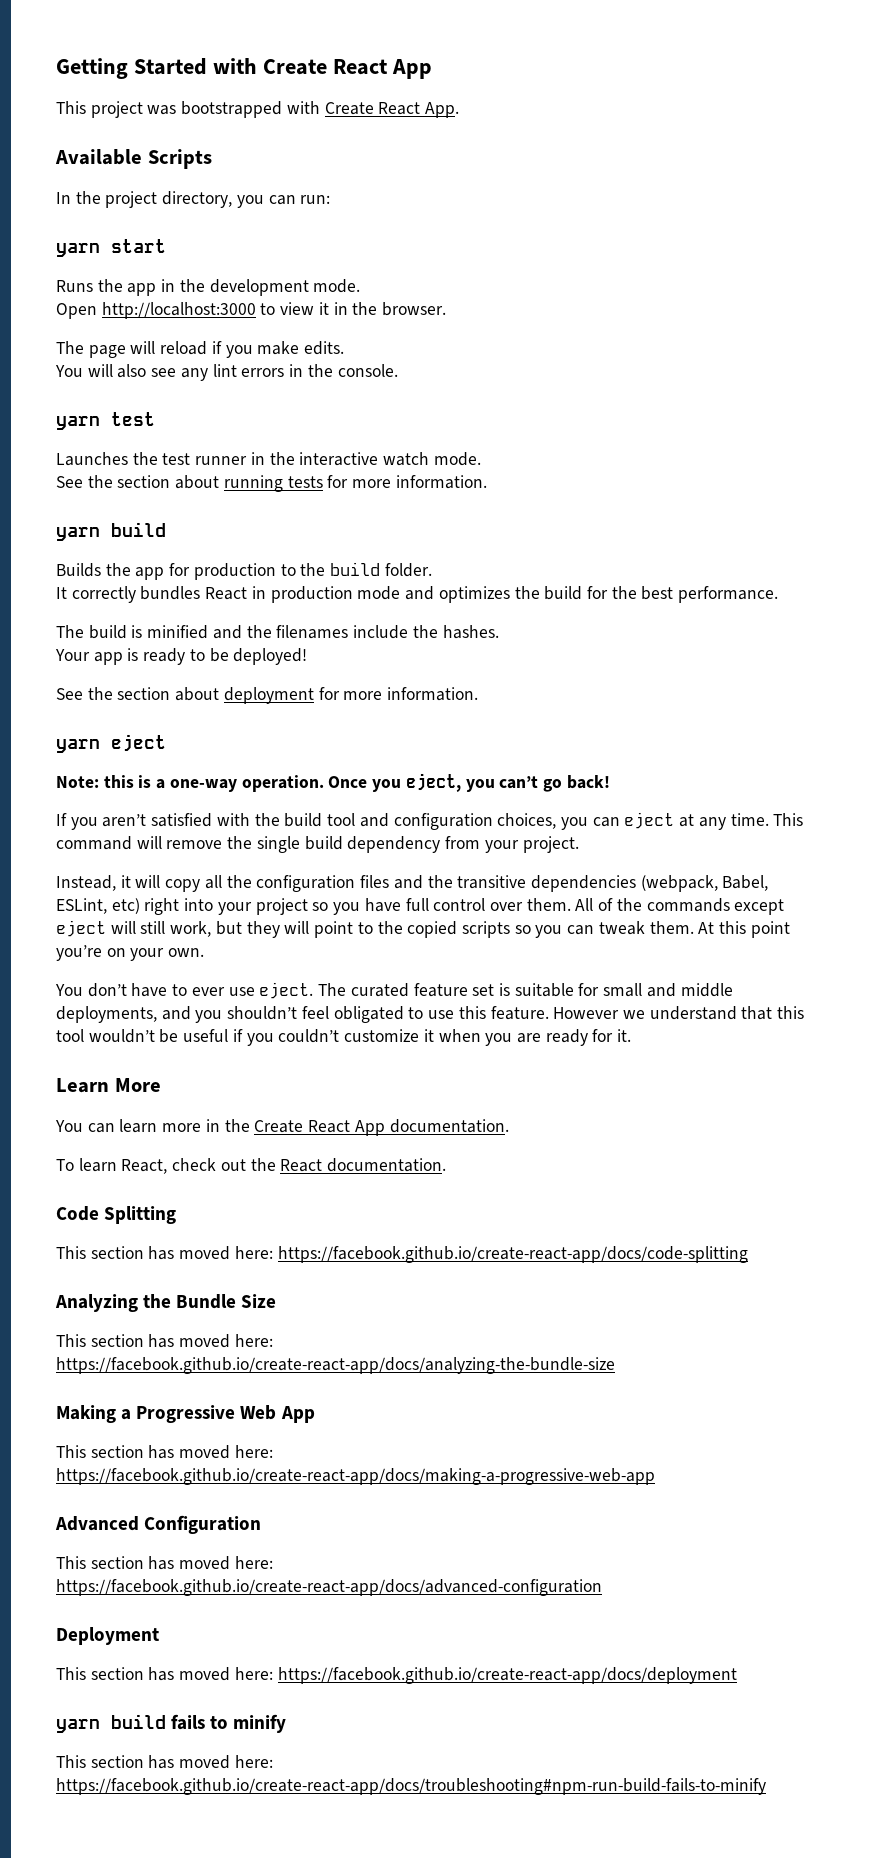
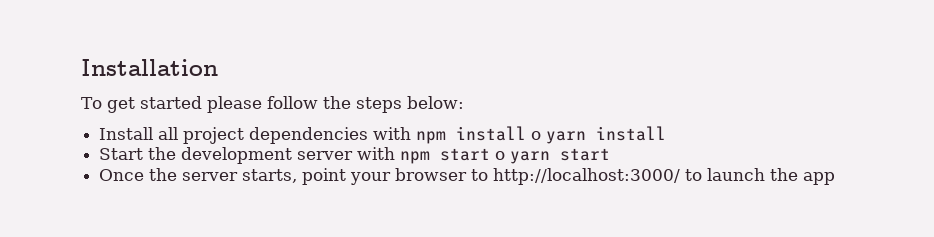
[56,58,432,79] [56,101,460,118] [55,149,212,169] [56,191,331,208] [56,239,166,257] [56,279,361,296] [56,302,447,319] [56,341,345,358] [55,364,398,381] [56,412,155,430] [56,452,481,466] [56,475,487,492] [56,522,166,541] [56,562,432,580] [56,586,779,603] [56,625,499,639] [55,648,308,665] [56,687,479,704] [56,734,166,753] [56,773,610,792] [56,812,804,830] [56,836,579,853] [56,875,769,892] [56,898,785,915] [56,920,790,938] [56,945,205,961] [55,982,733,999] [56,1006,805,1023] [56,1029,632,1046] [56,1078,161,1093] [55,1119,509,1136] [56,1158,447,1174] [56,1206,177,1224] [56,1246,748,1263] [55,1294,277,1312] [56,1334,273,1348] [56,1357,615,1374] [56,1405,315,1423] [56,1445,273,1459] [56,1468,655,1485] [55,1515,262,1534] [56,1556,273,1570] [56,1579,602,1596] [56,1627,159,1645] [56,1667,737,1684] [56,1714,287,1733] [56,1755,273,1769] [56,1778,766,1795] Getting Started with Create React App // This project was bootstrapped with Create React App. // Available Scripts // In the project directory, you can run: // yarn start // Runs the app in the development mode. // Open http://localhost:3000 to view it in the browser. // The page will reload if you make edits. // You will also see any lint errors in the console. // yarn test // Launches the test runner in the interactive watch mode. // See the section about running tests for more information. // yarn build // Builds the app for production to the build folder. // It correctly bundles React in production mode and optimizes the build for the best performance. // The build is minified and the filenames include the hashes. // Your app is ready to be deployed! // See the section about deployment for more information. // yarn eject // Note: this is a one-way operation. Once you eject, you can’t go back! // If you aren’t satisfied with the build tool and configuration choices, you can eject at any time. This command will remove the single build dependency from your project. // Instead, it will copy all the configuration files and the transitive dependencies (webpack, Babel, ESLint, etc) right into your project so you have full control over them. All of the commands except eject will still work, but they will point to the copied scripts so you can tweak them. At this point you’re on your own. // You don’t have to ever use eject. The curated feature set is suitable for small and middle deployments, and you shouldn’t feel obligated to use this feature. However we understand that this tool wouldn’t be useful if you couldn’t customize it when you are ready for it. // Learn More // You can learn more in the Create React App documentation. // To learn React, check out the React documentation. // Code Splitting // This section has moved here: https://facebook.github.io/create-react-app/docs/code-splitting // Analyzing the Bundle Size // This section has moved here: https://facebook.github.io/create-react-app/docs/analyzing-the-bundle-size // Making a Progressive Web App // This section has moved here: https://facebook.github.io/create-react-app/docs/making-a-progressive-web-app // Advanced Configuration // This section has moved here: https://facebook.github.io/create-react-app/docs/advanced-configuration // Deployment // This section has moved here: https://facebook.github.io/create-react-app/docs/deployment // yarn build fails to minify // This section has moved here: https://facebook.github.io/create-react-app/docs/troubleshooting#npm-run-build-fails-to-minify -> [81,59,218,76] [81,96,464,113] [99,126,667,144] [99,147,611,164] [99,168,836,185] Installation // To get started please follow the steps below: // Install all project dependencies with npm install o yarn install // Start the development server with npm start o yarn start // Once the server starts, point your browser to http://localhost:3000/ to launch the app

